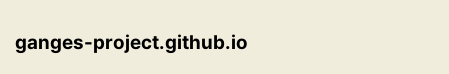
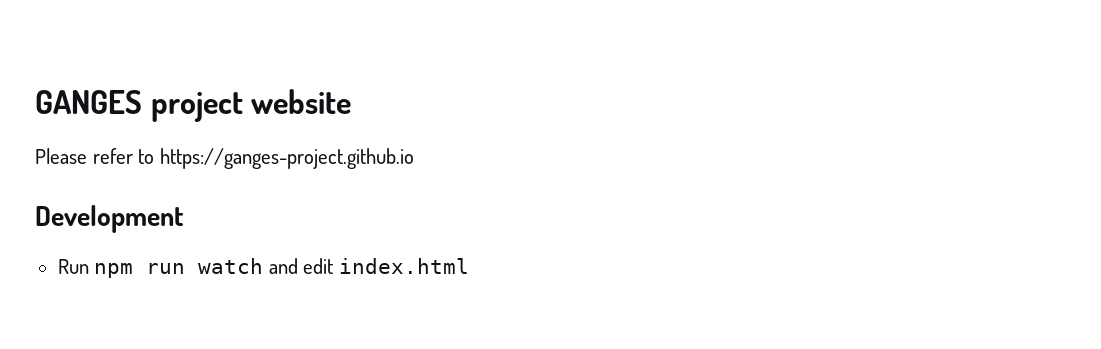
[15,34,248,54] ganges-project.github.io -> [35,89,352,122] [35,148,414,169] [35,205,184,233] [57,258,469,278] GANGES project website // Please refer to https://ganges-project.github.io // Development // Run npm run watch and edit index.html

